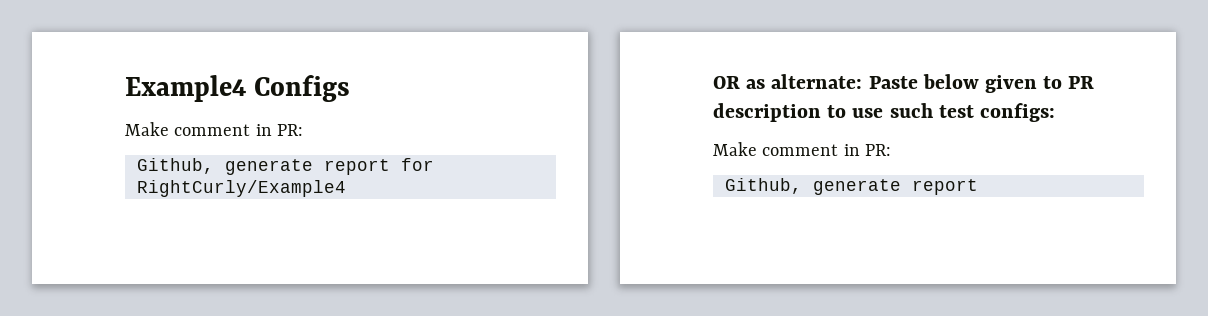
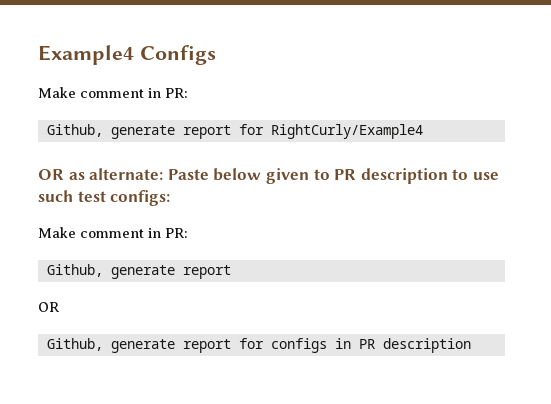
(978, 187) none -> [38,302,59,312] [46,338,471,353] // OR // Github, generate report for configs in PR description

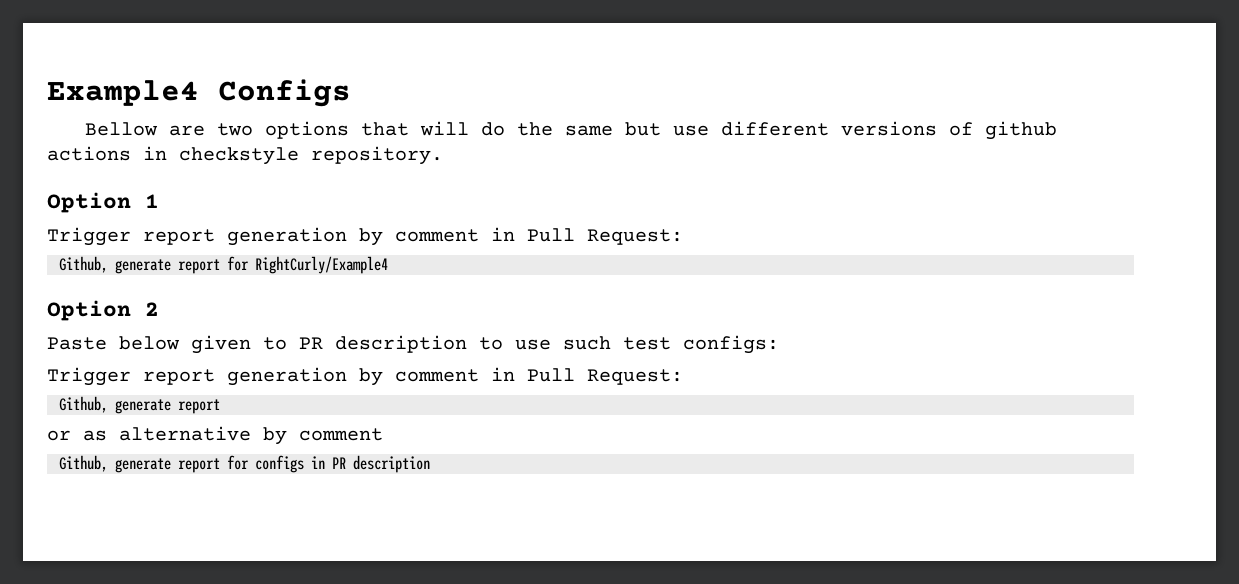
[38,87,188,98] Make comment in PR: -> [84,121,1057,140] [47,146,443,165] [47,192,159,213] [47,227,683,246] Bellow are two options that will do the same but use different versions of github actions in checkstyle repository. // Option 1 // Trigger report generation by comment in Pull Request:
[38,168,164,180] OR as alternate: -> [47,300,159,321] Option 2 //
[38,227,188,238] [46,264,231,279] [38,302,59,312] Make comment in PR: // Github, generate report // OR -> [47,367,683,386] [59,396,220,414] [47,426,383,445] Trigger report generation by comment in Pull Request: // Github, generate report // or as alternative by comment

